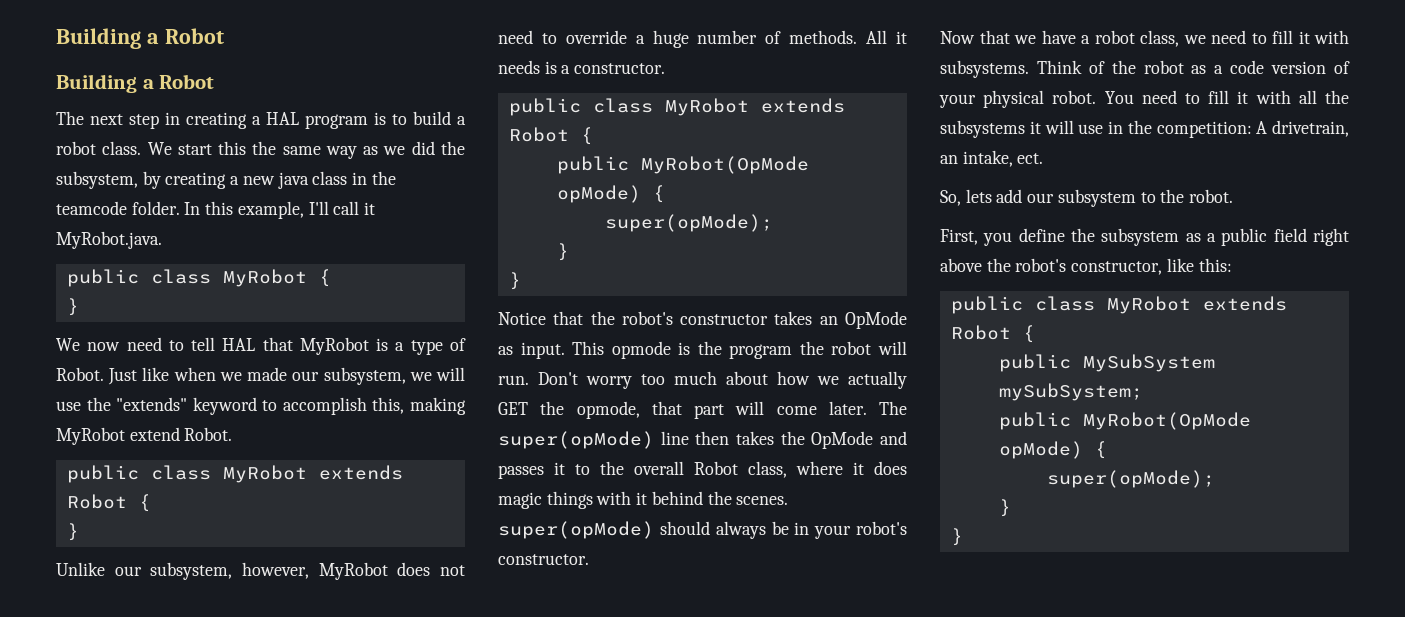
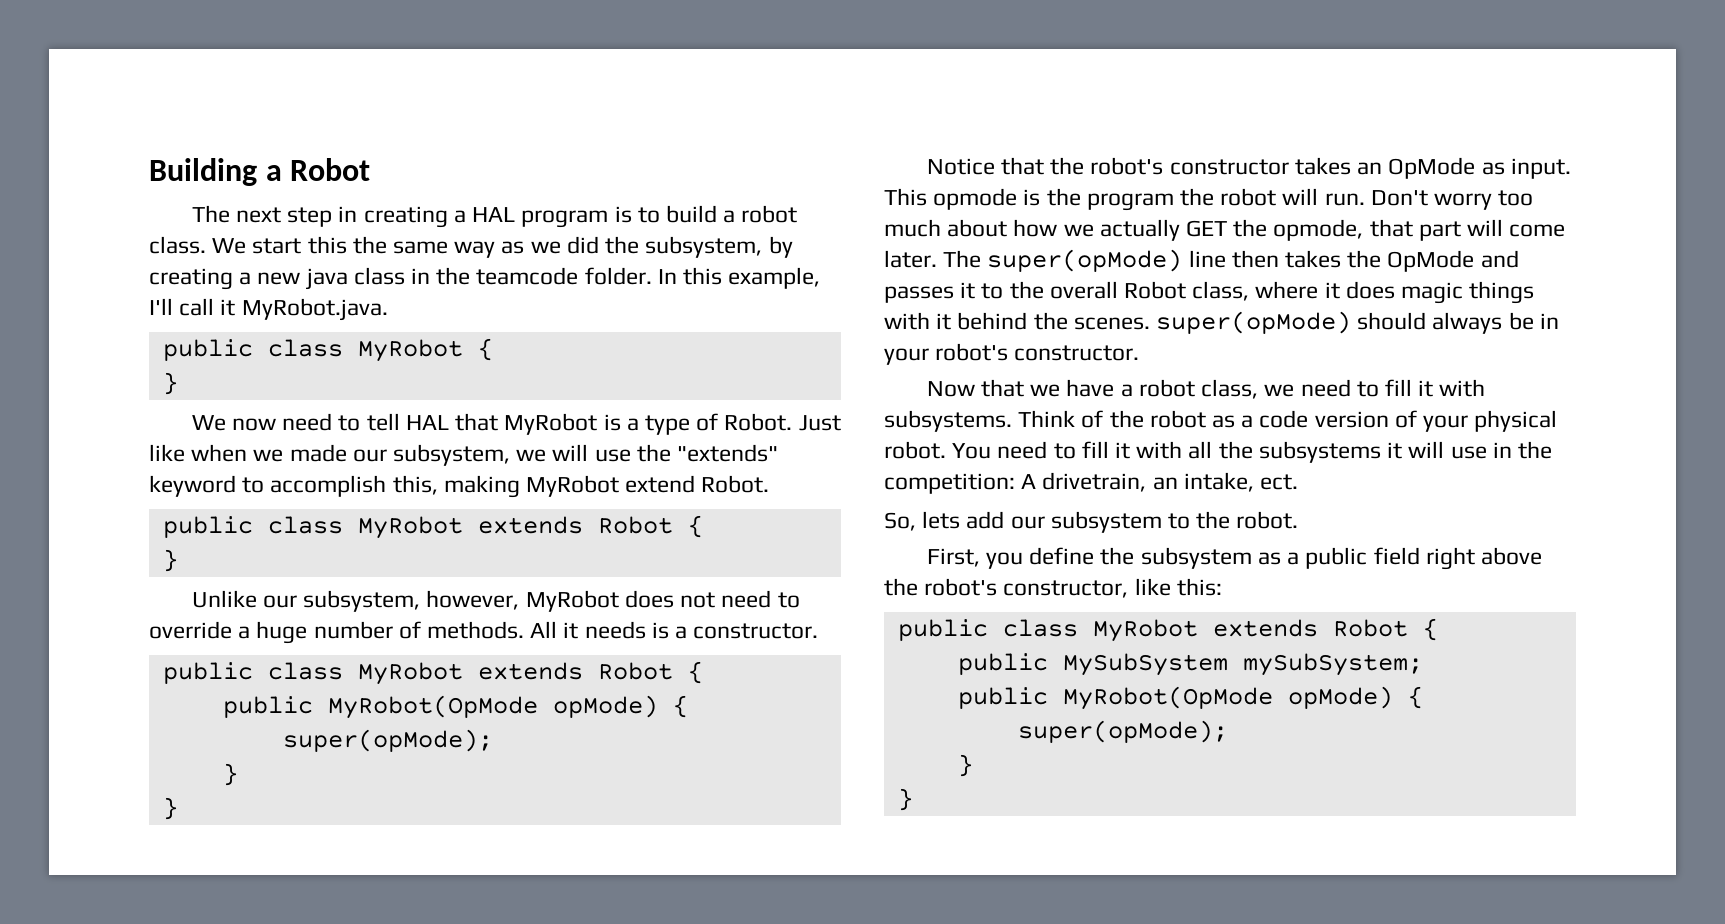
[56,28,224,49] [56,74,215,93] Building a Robot // Building a Robot -> [149,158,371,186] Building a Robot

